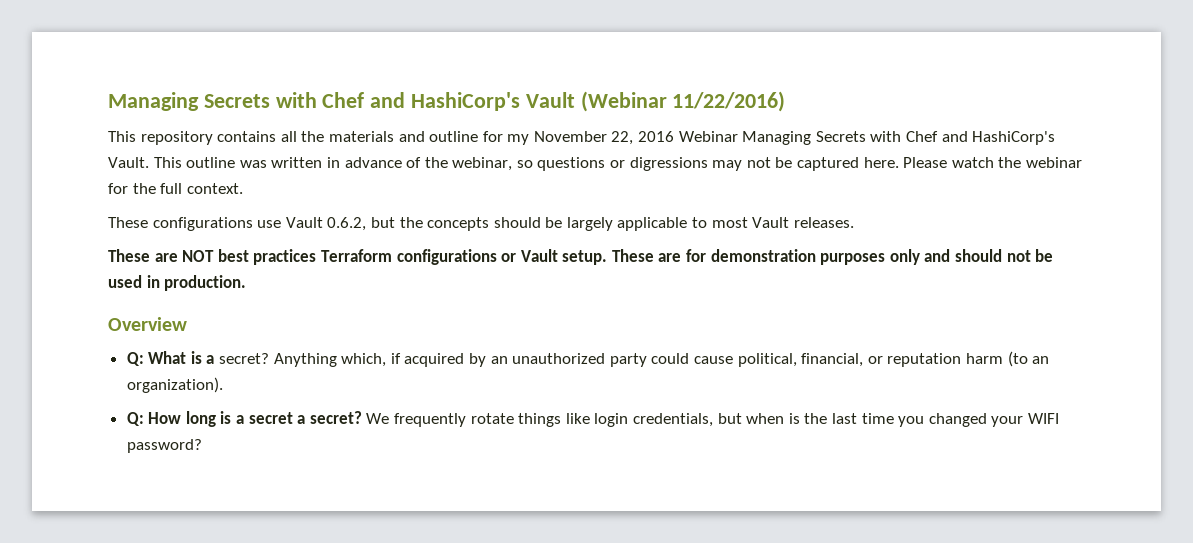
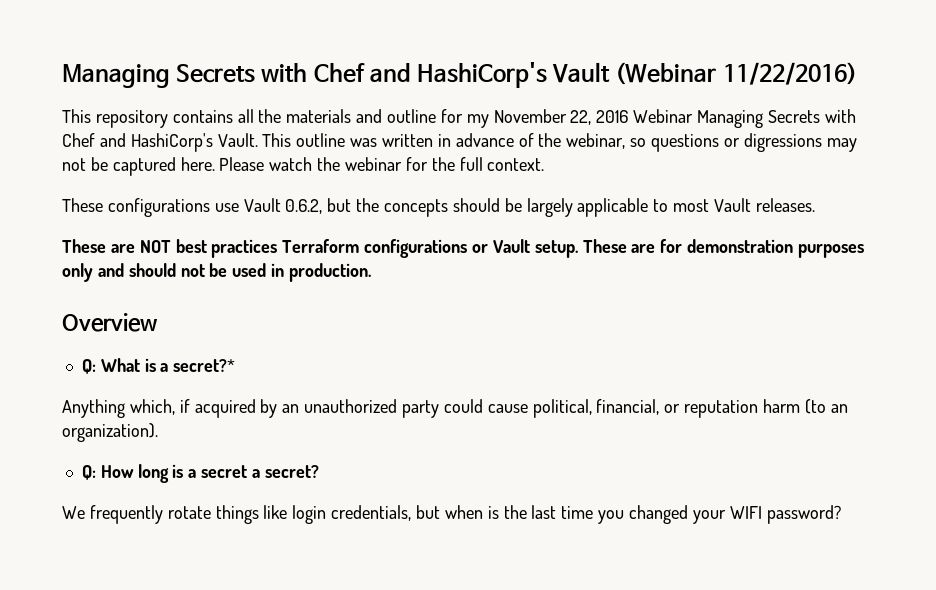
[219,353,270,364] secret? -> [173,359,236,372] secret?* //
(362, 417) none -> (319, 471) //

